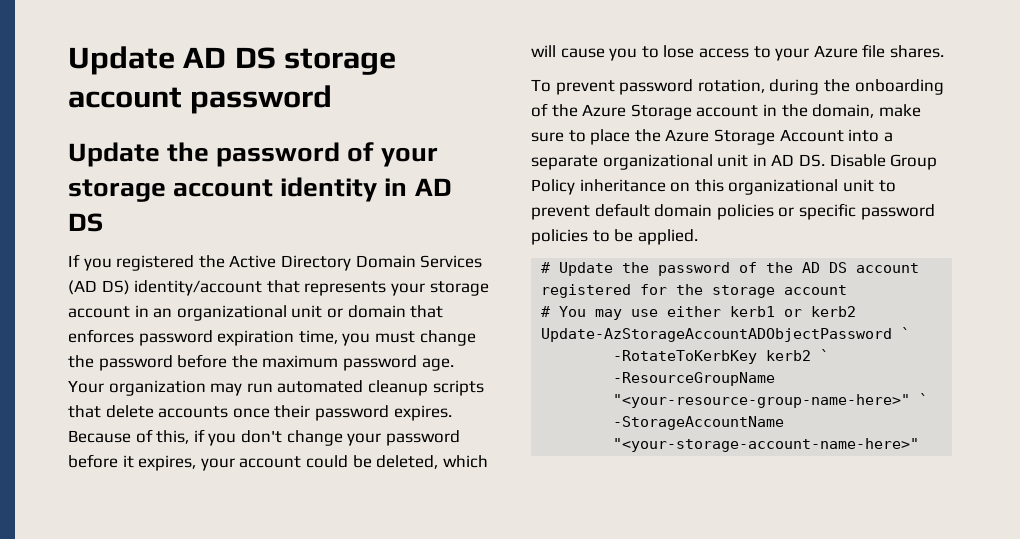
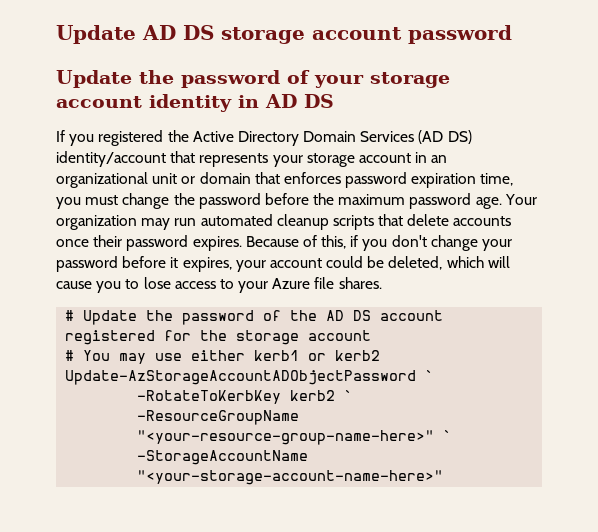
[531,79,944,95] [531,103,921,120] [531,129,893,145] [531,154,938,170] [531,179,896,195] [531,203,935,220] [531,229,698,245] // To prevent password rotation, during the onboarding of the Azure Storage account in the domain, make sure to place the Azure Storage Account into a separate organizational unit in AD DS. Disable Group Policy inheritance on this organizational unit to prevent default domain policies or specific password policies to be applied. -> (382, 283) none

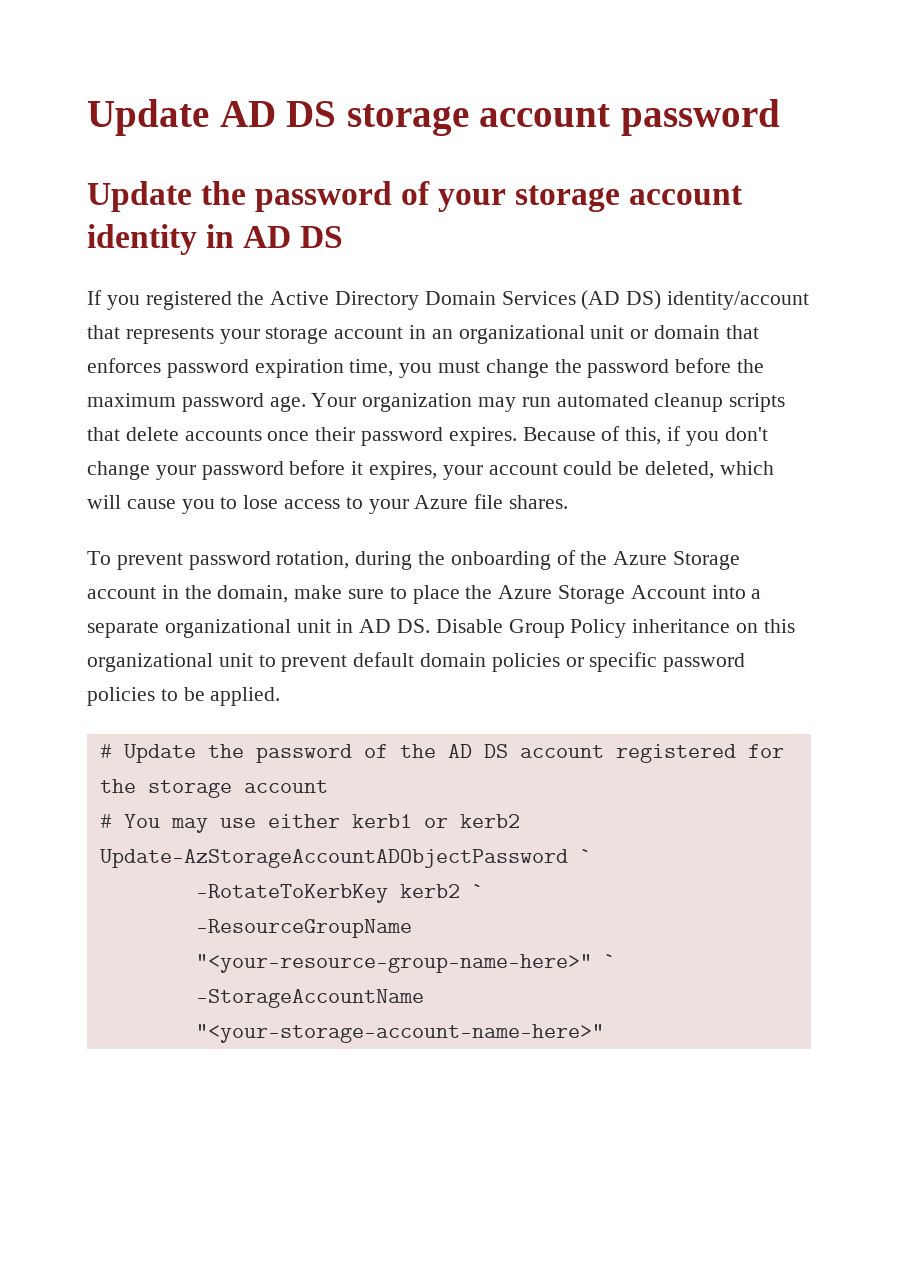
(382, 283) none -> [87,550,741,570] [87,585,762,604] [87,619,795,638] [87,652,746,672] [87,687,281,706] // To prevent password rotation, during the onboarding of the Azure Storage account in the domain, make sure to place the Azure Storage Account into a separate organizational unit in AD DS. Disable Group Policy inheritance on this organizational unit to prevent default domain policies or specific password policies to be applied.

